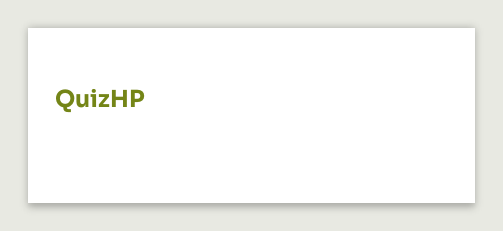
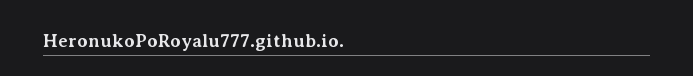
[55,88,145,113] QuizHP -> [43,34,344,51] HeronukoPoRoyalu777.github.io.

